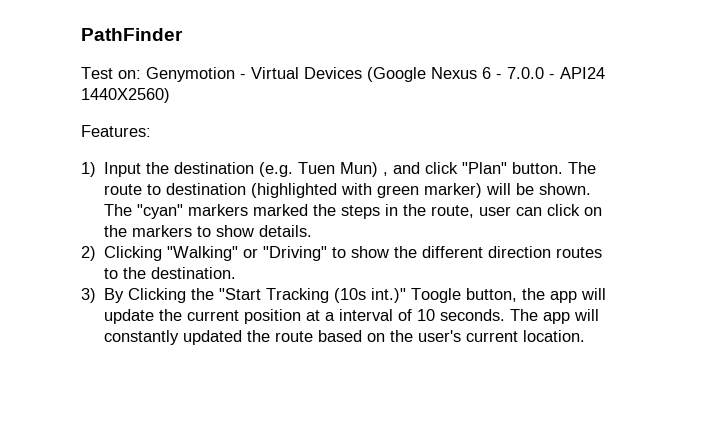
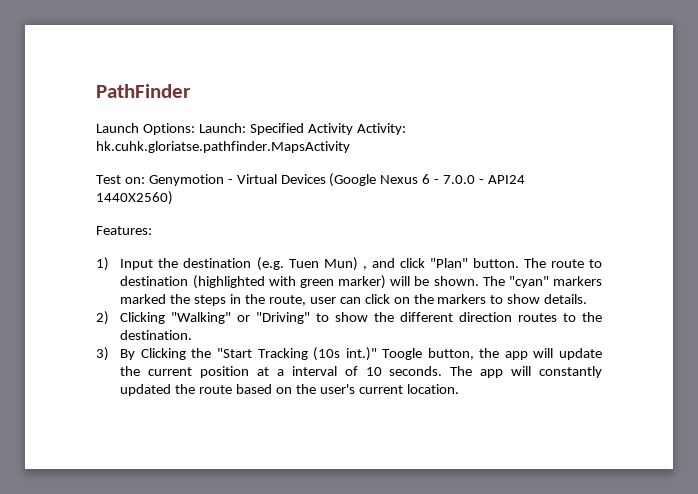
(183, 34) none -> [96,123,406,135] [96,141,350,153] // Launch Options: Launch: Specified Activity Activity: hk.cuhk.gloriatse.pathfinder.MapsActivity

